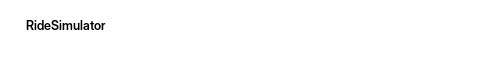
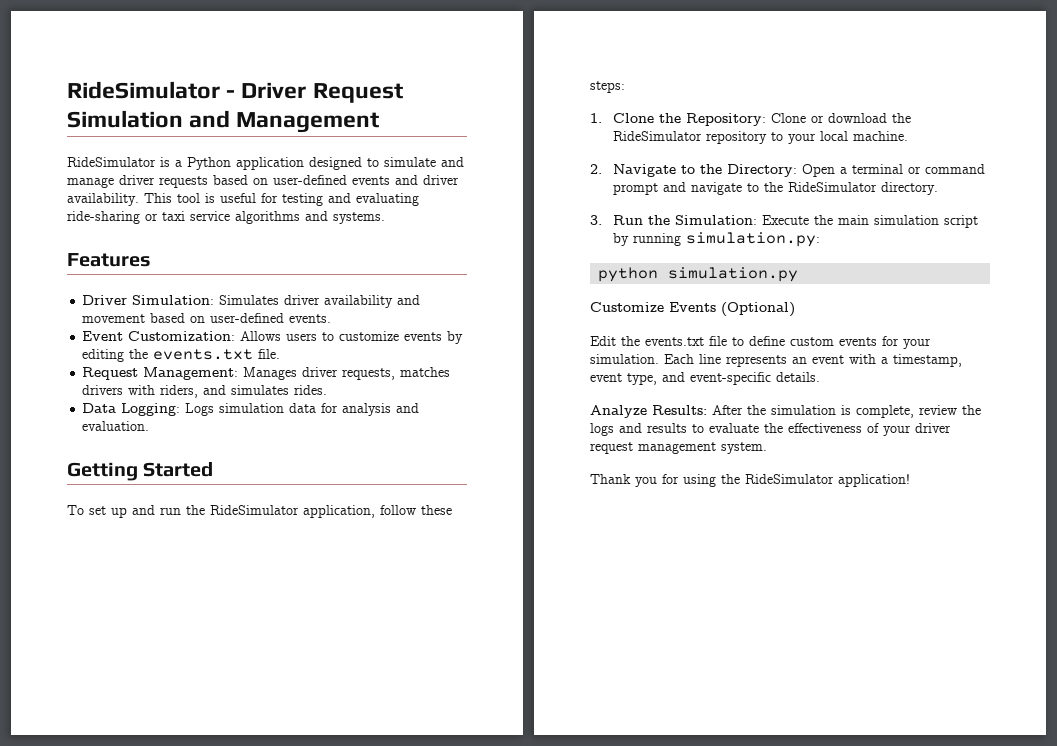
[26,20,106,30] RideSimulator -> [67,81,403,103] [67,110,380,133] [67,157,464,170] [67,175,459,188] [67,193,419,206] [67,211,385,224] [67,253,151,267] [82,295,421,308] [82,313,332,323] [82,331,464,344] [82,349,281,362] [82,367,451,380] [82,385,328,398] [82,403,420,416] [82,421,150,431] [67,462,214,481] [67,505,452,518] [590,81,625,93] [590,113,912,126] [613,131,909,144] [590,164,986,177] [613,182,939,195] [590,215,979,228] [613,232,821,247] [598,267,799,282] [590,302,795,317] [590,336,931,349] [590,354,962,367] [590,372,820,385] [590,405,981,418] [590,423,951,436] [590,442,767,454] [590,474,910,487] RideSimulator - Driver Request Simulation and Management // RideSimulator is a Python application designed to simulate and manage driver requests based on user-defined events and driver availability. This tool is useful for testing and evaluating ride-sharing or taxi service algorithms and systems. // Features // Driver Simulation: Simulates driver availability and movement based on user-defined events. // Event Customization: Allows users to customize events by editing the events.txt file. // Request Management: Manages driver requests, matches drivers with riders, and simulates rides. // Data Logging: Logs simulation data for analysis and evaluation. // Getting Started // To set up and run the RideSimulator application, follow these steps: // 1. Clone the Repository: Clone or download the RideSimulator repository to your local machine. // 2. Navigate to the Directory: Open a terminal or command prompt and navigate to the RideSimulator directory. // 3. Run the Simulation: Execute the main simulation script by running simulation.py: // python simulation.py // Customize Events (Optional) // Edit the events.txt file to define custom events for your simulation. Each line represents an event with a timestamp, event type, and event-specific details. // Analyze Results: After the simulation is complete, review the logs and results to evaluate the effectiveness of your driver request management system. // Thank you for using the RideSimulator application!

